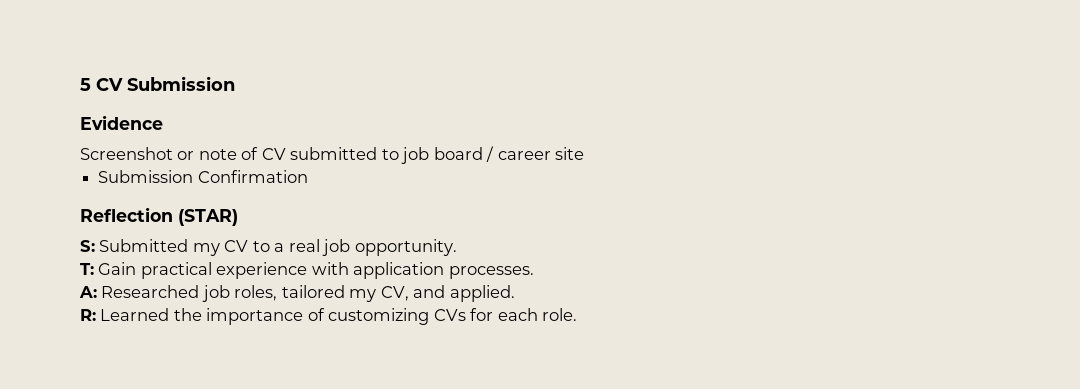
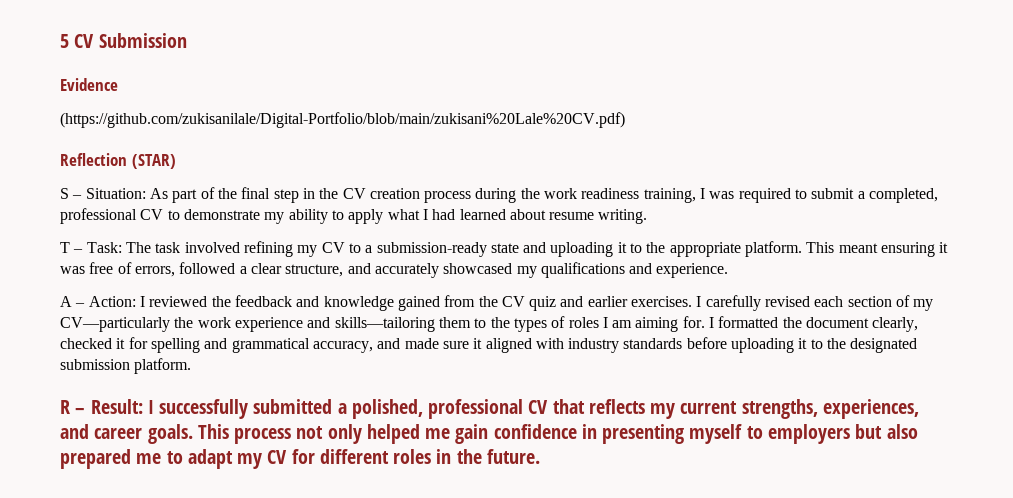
[80,146,585,164] [98,170,308,183] [80,207,238,226] [80,239,457,256] [80,262,534,279] [79,285,515,302] [80,308,578,325] Screenshot or note of CV submitted to job board / career site // Submission Confirmation // Reflection (STAR) // S: Submitted my CV to a real job opportunity. // T: Gain practical experience with application processes. // A: Researched job roles, tailored my CV, and applied. // R: Learned the importance of customizing CVs for each role. -> [60,112,625,128] [60,153,176,169] [60,187,939,203] [60,208,648,224] [60,241,949,257] [60,262,729,278] [60,295,934,311] [60,316,919,332] [60,337,918,353] [60,358,192,374] [60,399,919,419] [60,424,918,444] [60,449,540,469] (https://github.com/zukisanilale/Digital-Portfolio/blob/main/zukisani%20Lale%20CV.pdf) // Reflection (STAR) // S – Situation: As part of the final step in the CV creation process during the work readiness training, I was required to submit a completed, professional CV to demonstrate my ability to apply what I had learned about resume writing. // T – Task: The task involved refining my CV to a submission-ready state and uploading it to the appropriate platform. This meant ensuring it was free of errors, followed a clear structure, and accurately showcased my qualifications and experience. // A – Action: I reviewed the feedback and knowledge gained from the CV quiz and earlier exercises. I carefully revised each section of my CV—particularly the work experience and skills—tailoring them to the types of roles I am aiming for. I formatted the document clearly, checked it for spelling and grammatical accuracy, and made sure it aligned with industry standards before uploading it to the designated submission platform. // R – Result: I successfully submitted a polished, professional CV that reflects my current strengths, experiences, and career goals. This process not only helped me gain confidence in presenting myself to employers but also prepared me to adapt my CV for different roles in the future.

